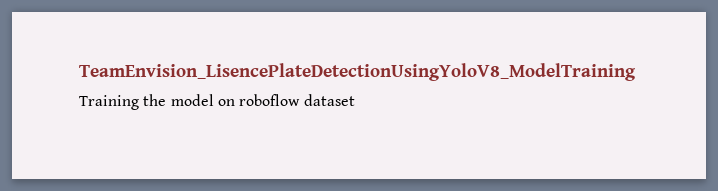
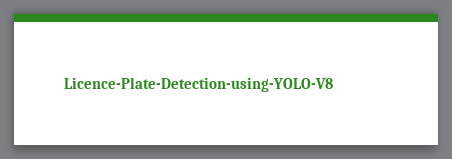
[79,63,636,81] [79,94,355,110] TeamEnvision_LisencePlateDetectionUsingYoloV8_ModelTraining // Training the model on roboflow dataset -> [64,77,333,92] Licence-Plate-Detection-using-YOLO-V8

